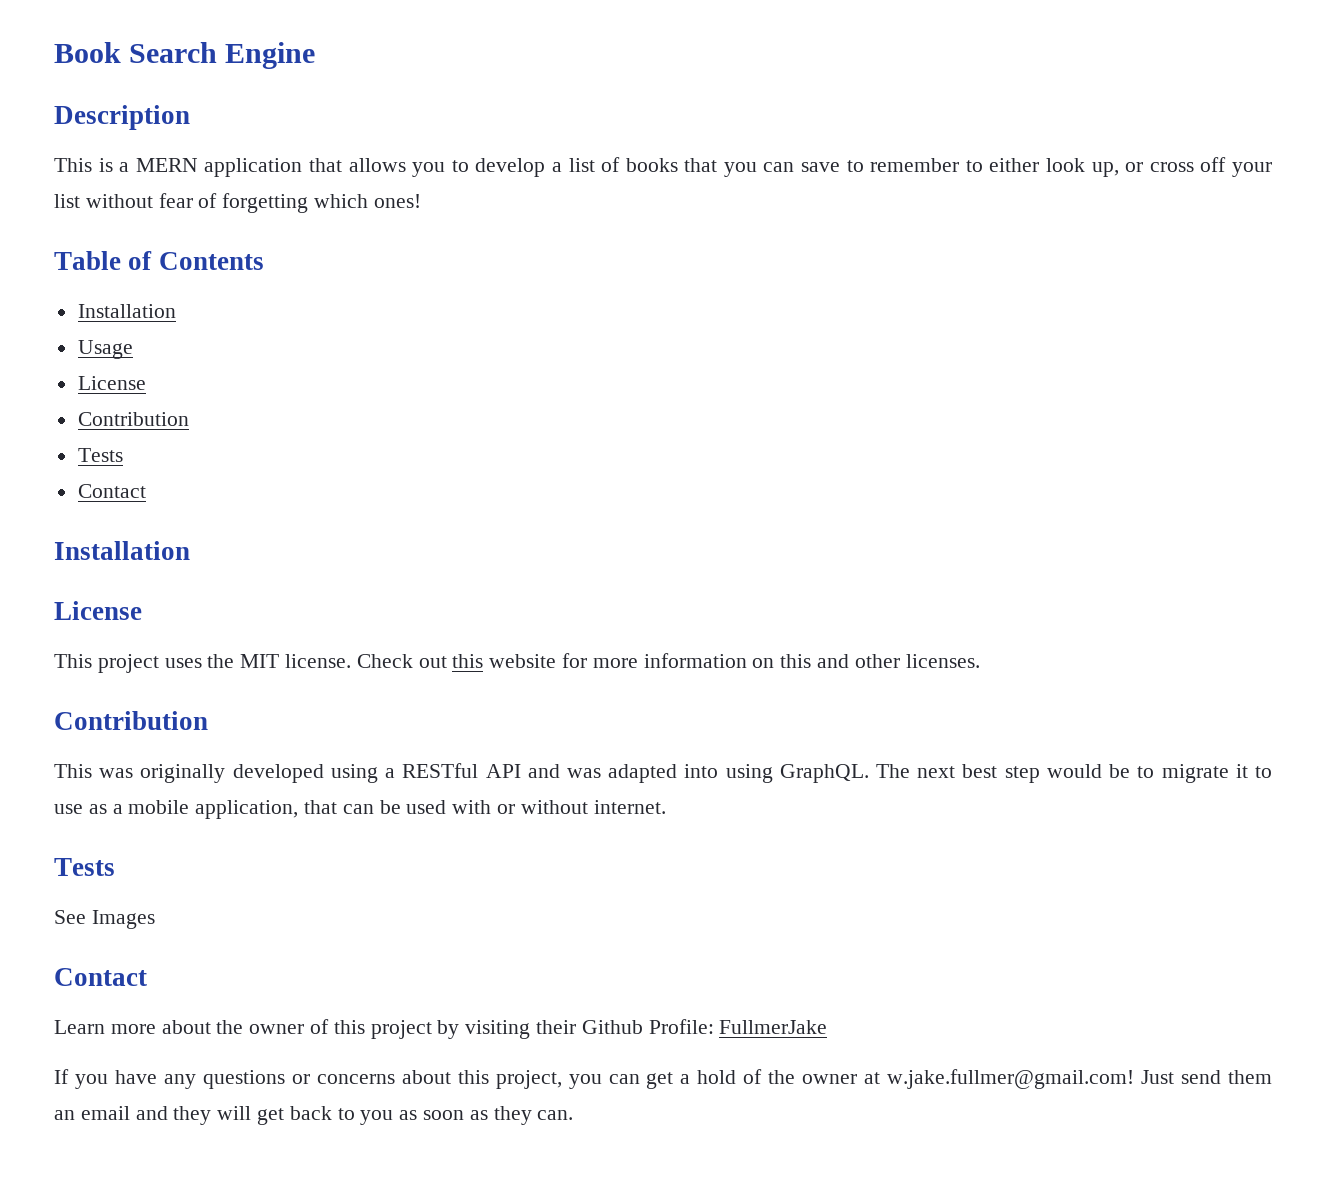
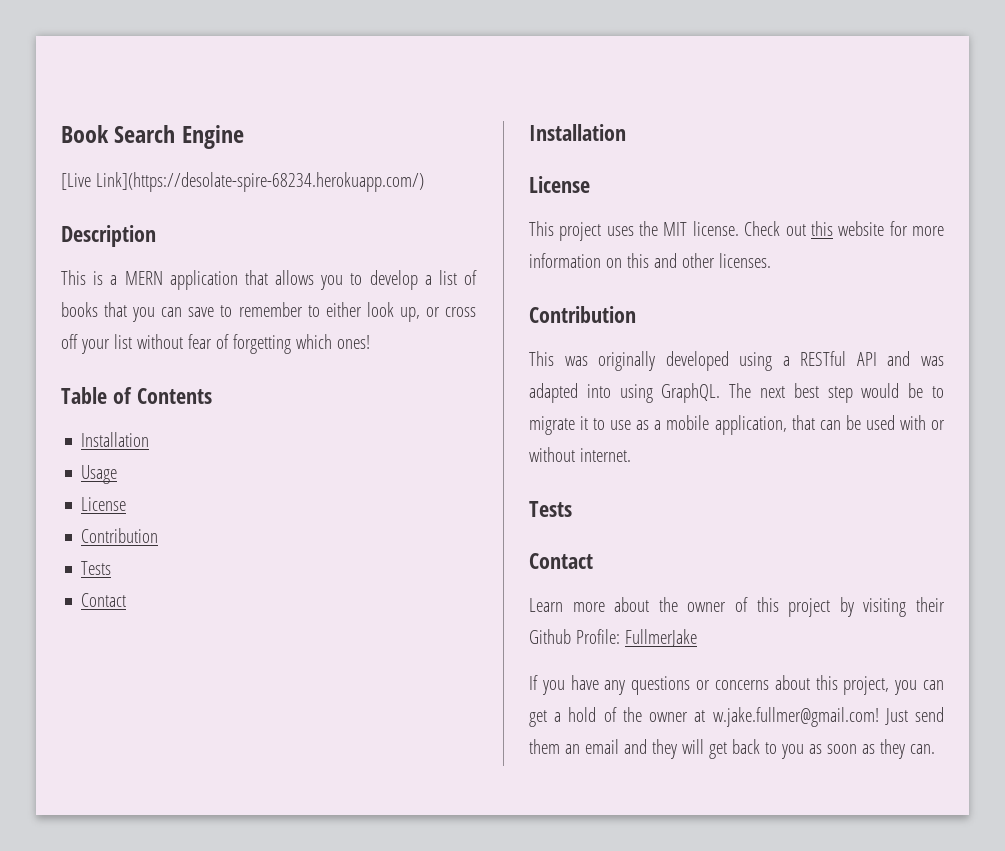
(316, 55) none -> [61,172,424,192] // [Live Link](https://desolate-spire-68234.herokuapp.com/)
[54,910,155,929] // See Images -> (572, 509) none

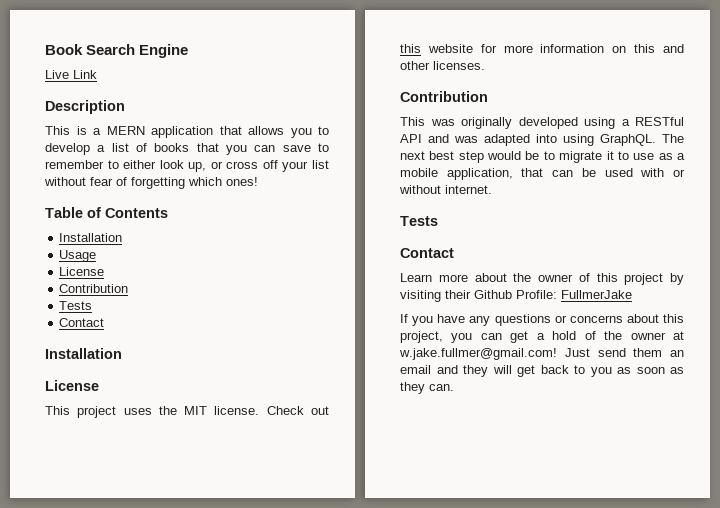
[61,172,424,192] [Live Link](https://desolate-spire-68234.herokuapp.com/) -> [45,70,97,79] Live Link

